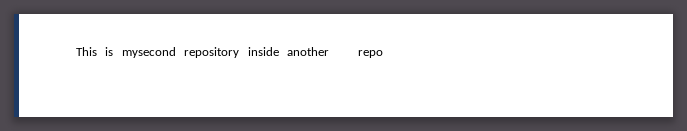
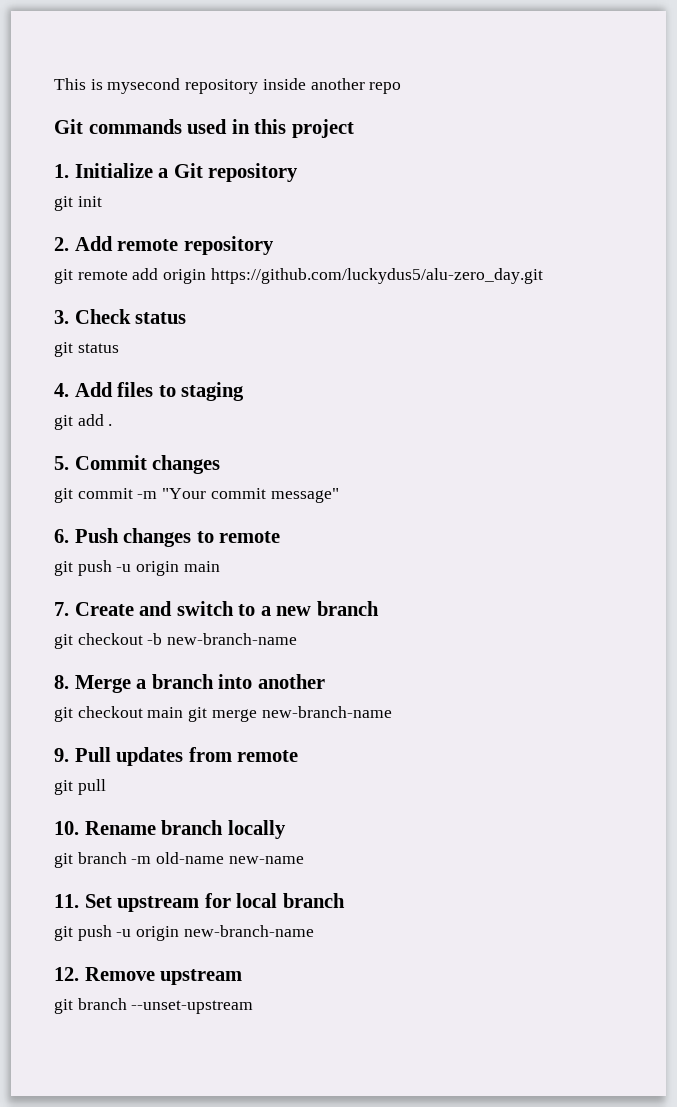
(383, 54) none -> [54,119,354,138] [54,163,299,182] [54,196,102,211] [54,236,274,255] [54,268,543,284] [54,309,187,324] [54,342,119,357] [54,382,245,401] [54,414,113,430] [54,455,221,474] [54,488,339,503] [54,528,281,547] [54,560,220,576] [54,601,379,616] [54,633,298,649] [54,674,325,693] [54,706,392,722] [54,747,299,766] [54,779,106,795] [54,820,286,839] [54,852,304,868] [54,893,345,912] [54,925,314,941] [54,967,243,985] [54,998,254,1014] // Git commands used in this project // 1. Initialize a Git repository // git init // 2. Add remote repository // git remote add origin https://github.com/luckydus5/alu-zero_day.git // 3. Check status // git status // 4. Add files to staging // git add . // 5. Commit changes // git commit -m "Your commit message" // 6. Push changes to remote // git push -u origin main // 7. Create and switch to a new branch // git checkout -b new-branch-name // 8. Merge a branch into another // git checkout main git merge new-branch-name // 9. Pull updates from remote // git pull // 10. Rename branch locally // git branch -m old-name new-name // 11. Set upstream for local branch // git push -u origin new-branch-name // 12. Remove upstream // git branch --unset-upstream

